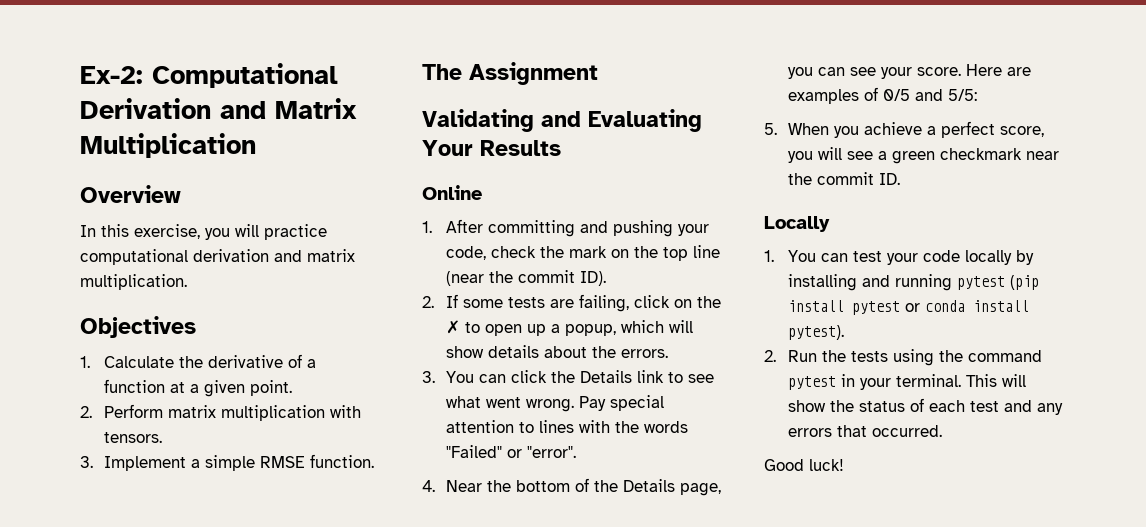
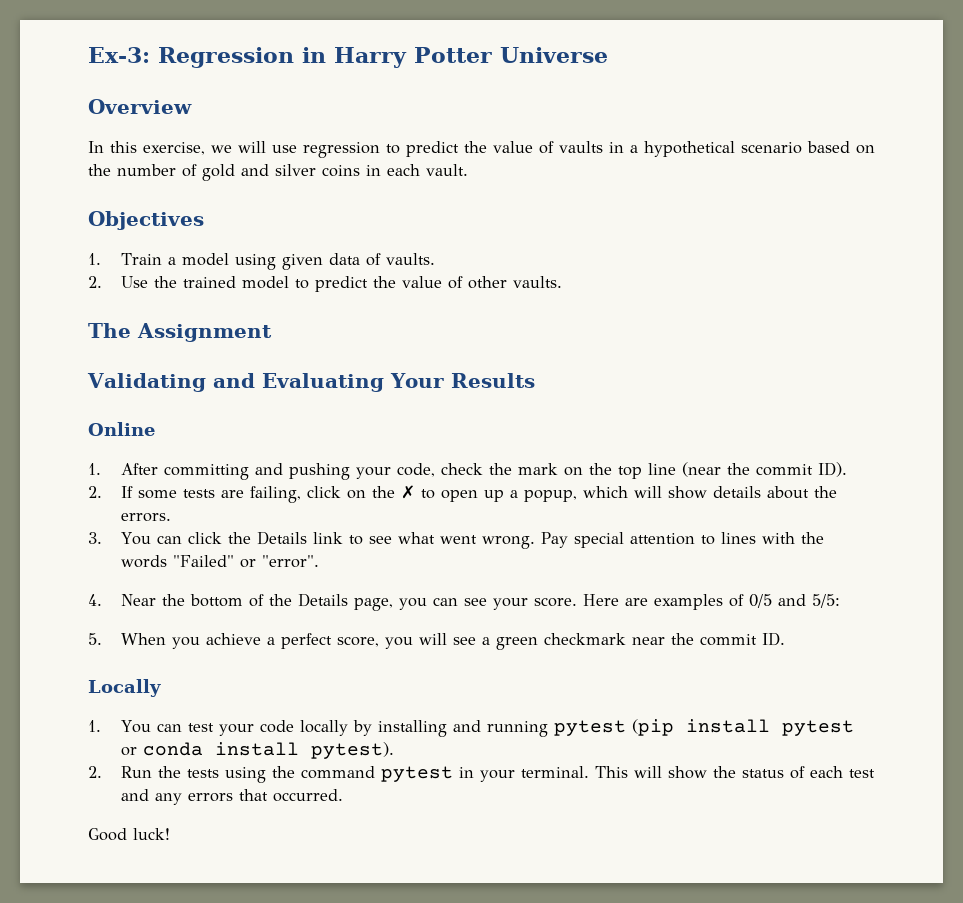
[80,63,338,88] [80,98,357,119] [80,133,256,158] [80,185,181,203] [80,224,327,240] [80,249,355,265] [80,274,187,290] [80,316,196,338] [80,354,317,368] [104,379,293,397] [80,404,362,421] [104,432,163,443] [80,454,375,471] Ex-2: Computational Derivation and Matrix Multiplication // Overview // In this exercise, you will practice computational derivation and matrix multiplication. // Objectives // 1. Calculate the derivative of a function at a given point. // 2. Perform matrix multiplication with tensors. // 3. Implement a simple RMSE function. -> [88,47,608,68] [88,99,192,114] [88,141,875,158] [88,164,468,181] [88,211,204,230] [88,253,435,270] [88,276,562,292] Ex-3: Regression in Harry Potter Universe // Overview // In this exercise, we will use regression to predict the value of vaults in a hypothetical scenario based on the number of gold and silver coins in each vault. // Objectives // 1. Train a model using given data of vaults. // 2. Use the trained model to predict the value of other vaults.

